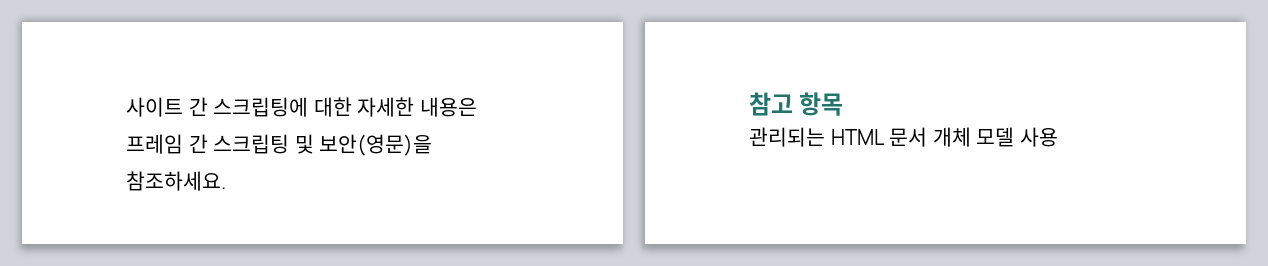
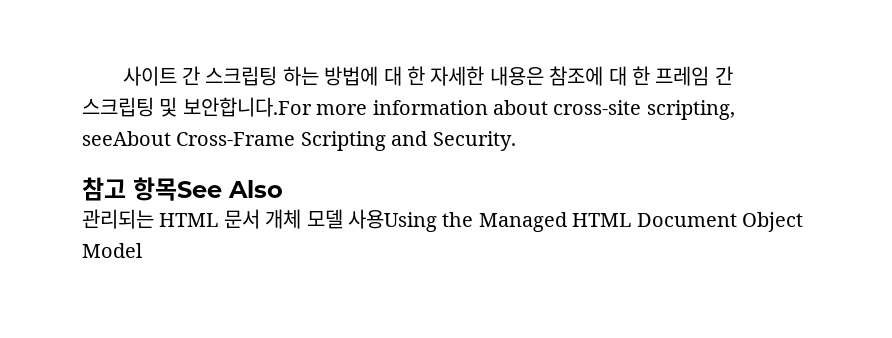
[213,97,477,117] [126,134,433,156] [126,171,226,191] 스크립팅에 대한 자세한 내용은 프레임 간 스크립팅 및 보안(영문)을 참조하세요. -> [205,66,733,86] [82,97,735,120] [82,131,516,151] 스크립팅 하는 방법에 대 한 자세한 내용은 참조에 대 한 프레임 간 스크립팅 및 보안합니다.For more information about cross-site scripting, seeAbout Cross-Frame Scripting and Security.
[799,92,844,116] 항목 -> [133,177,283,201] 항목See Also
[1019,127,1058,147] 사용 -> [348,209,803,232] [82,243,142,258] 사용Using the Managed HTML Document Object Model

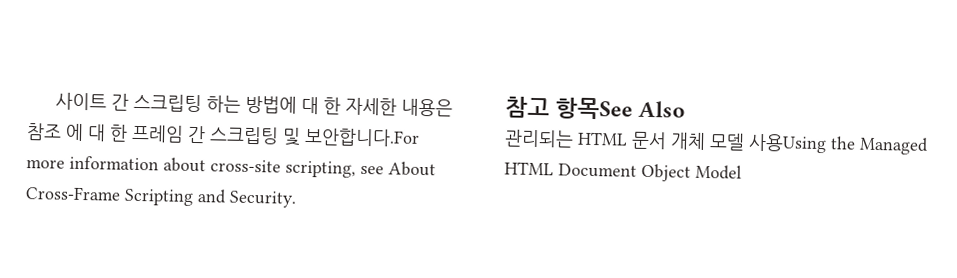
[549,66,604,86] 참조에 -> [26,123,84,142] 참조 에
[82,131,171,146] seeAbout -> [360,161,436,177] see About

